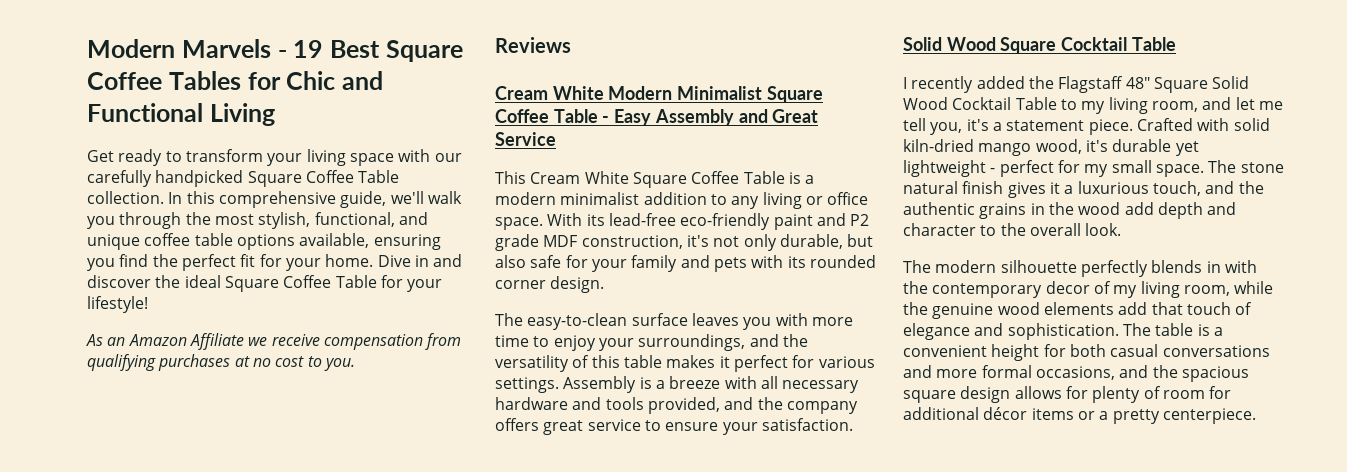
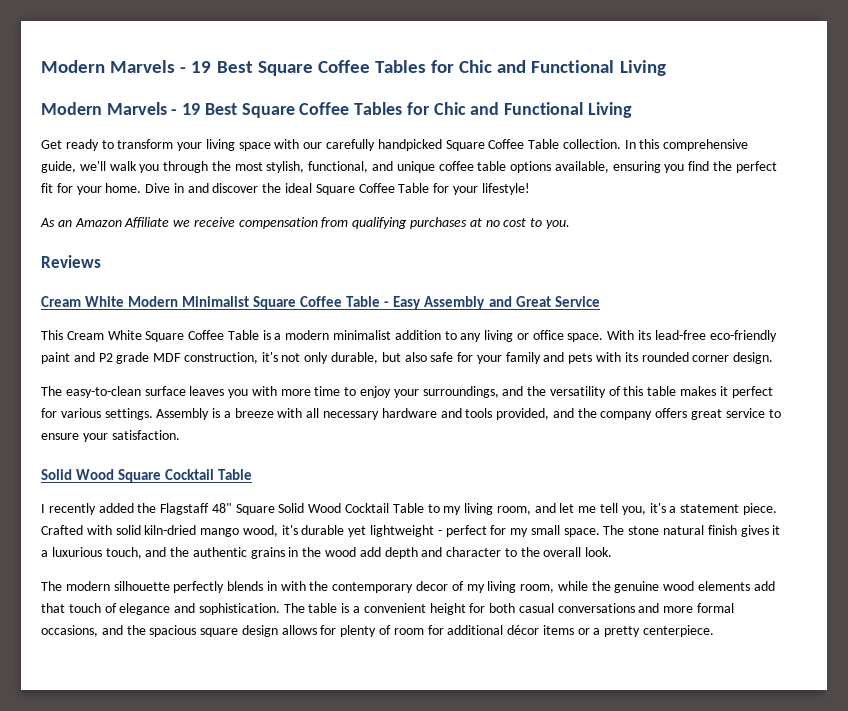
(275, 114) none -> [41,102,632,118] // Modern Marvels - 19 Best Square Coffee Tables for Chic and Functional Living

